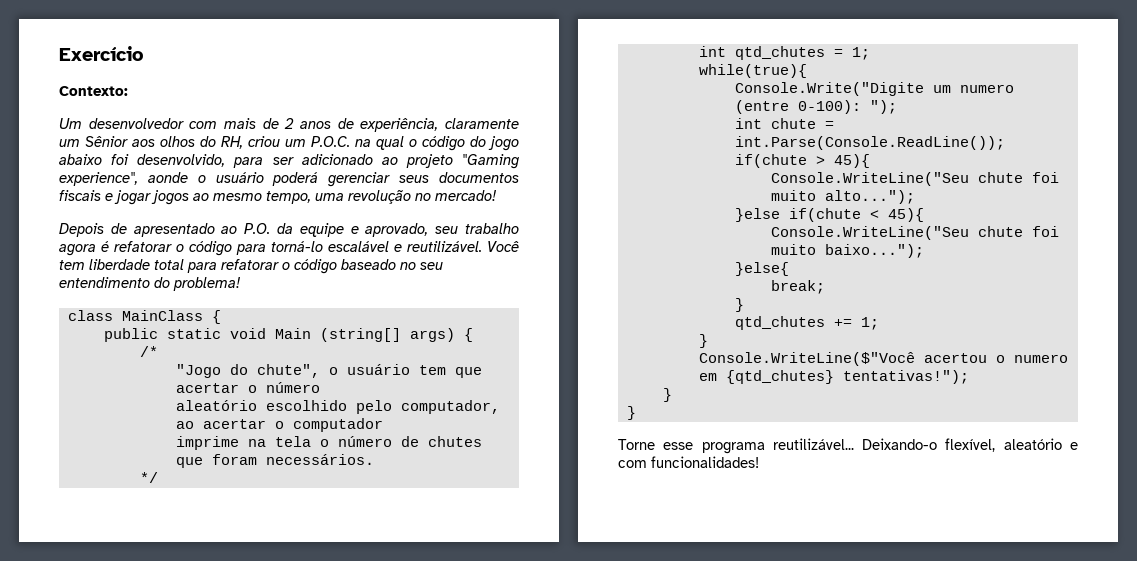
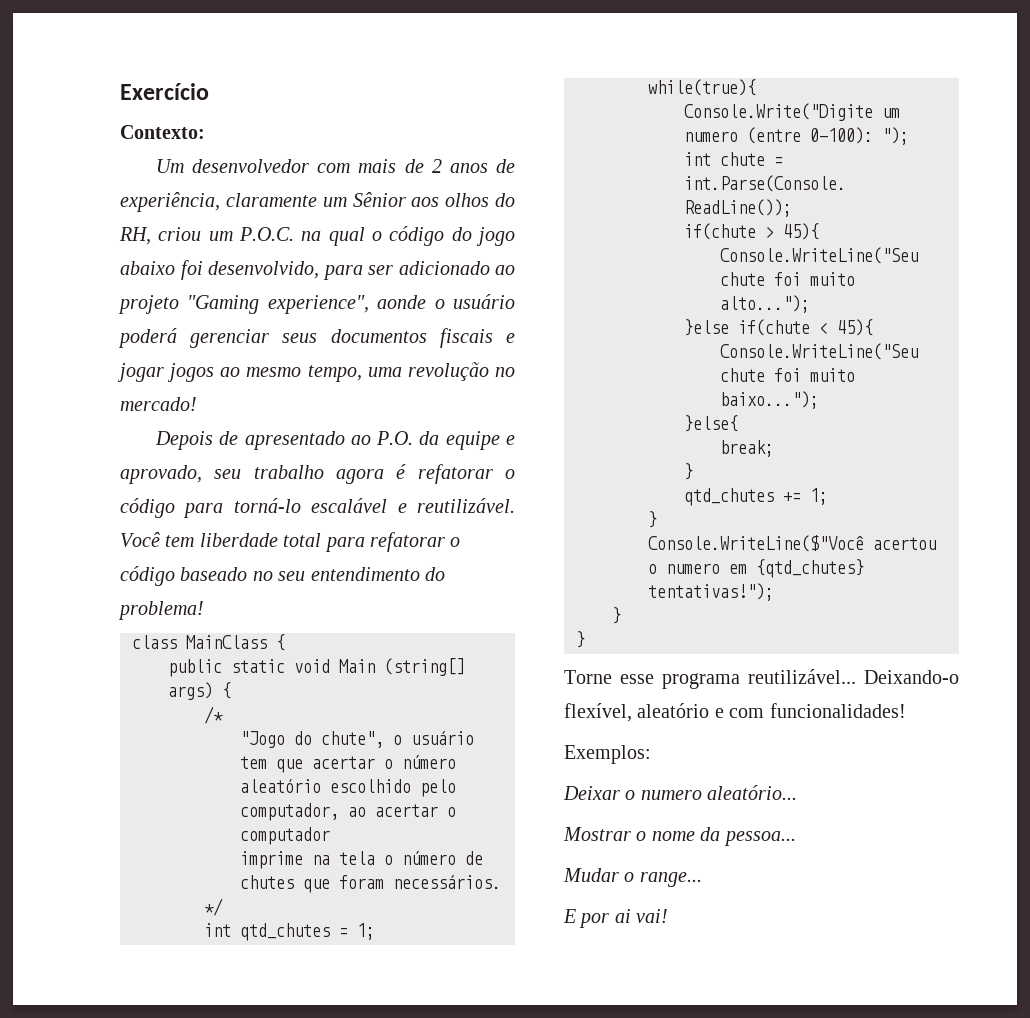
(759, 462) none -> [564,745,651,764] [563,785,798,800] [563,827,796,846] [563,868,702,887] [563,909,669,928] // Exemplos: // Deixar o numero aleatório... // Mostrar o nome da pessoa... // Mudar o range... // E por ai vai!

